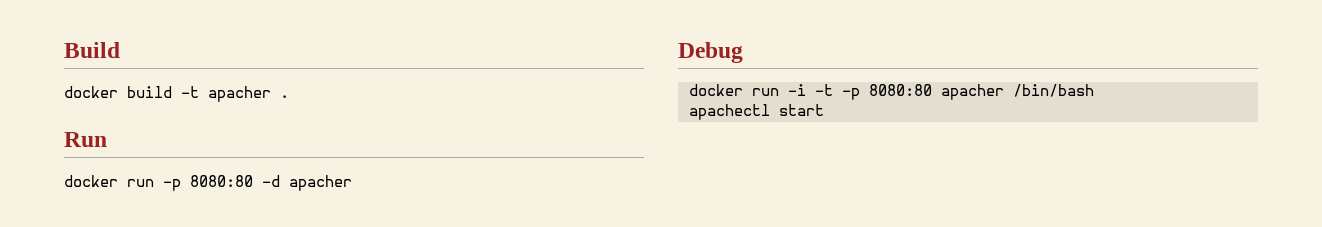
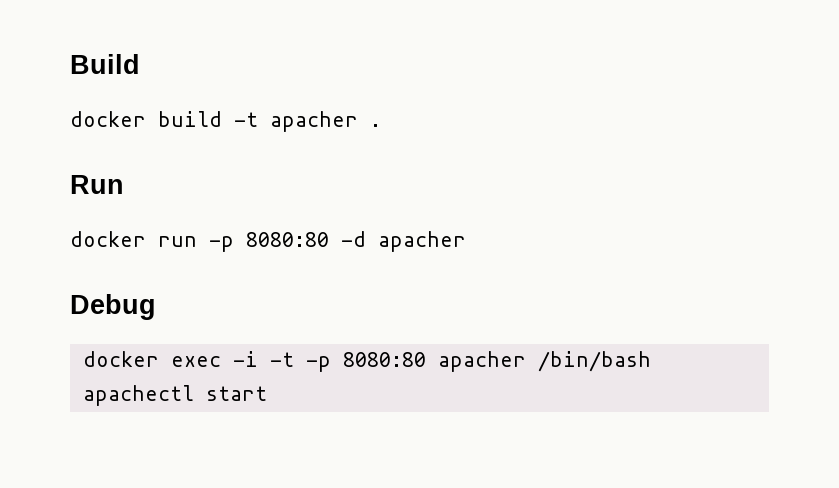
[751,88,779,96] run -> [170,356,221,367] exec

